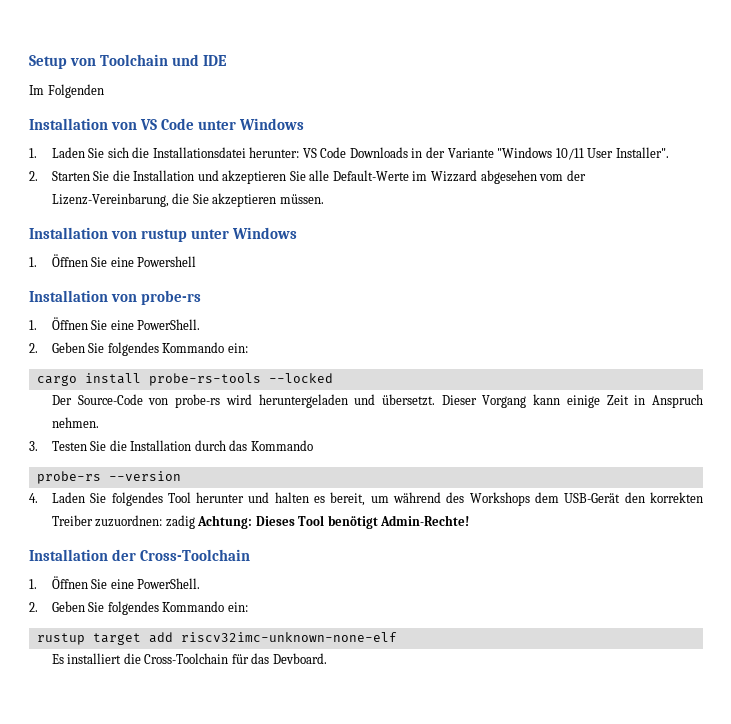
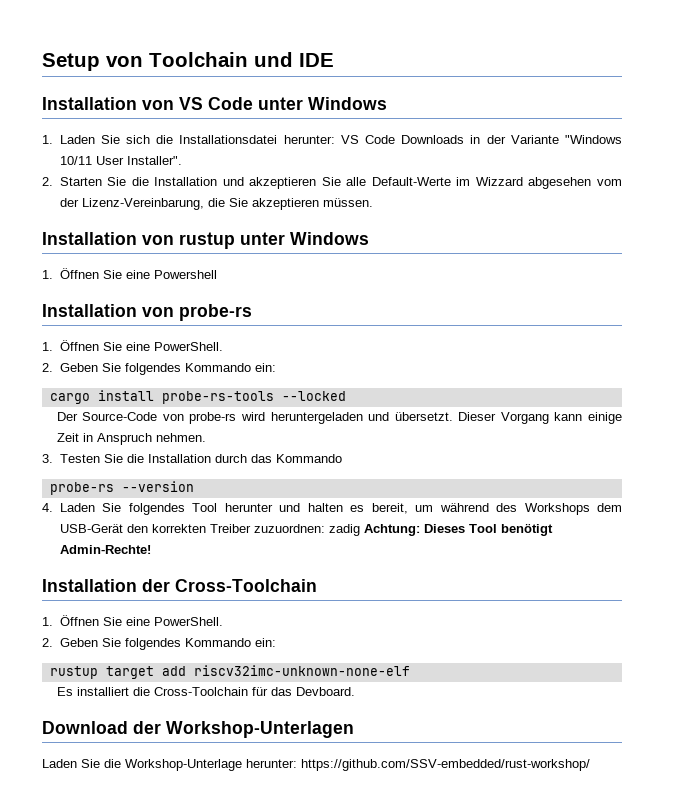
[29,84,104,98] // Im Folgenden -> (334, 60) none
(327, 658) none -> [42,721,354,738] [42,759,590,771] // Download der Workshop-Unterlagen // Laden Sie die Workshop-Unterlage herunter: https://github.com/SSV-embedded/rust-workshop/

